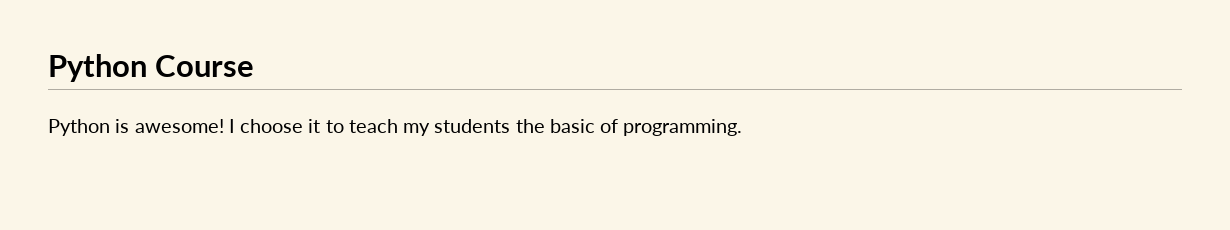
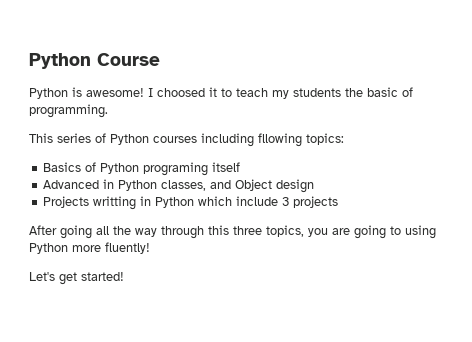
[240,119,304,133] choose -> [157,88,205,97] choosed
(743, 127) none -> [29,133,344,147] [43,162,241,176] [43,179,315,193] [43,196,339,210] [29,225,436,239] [29,242,150,254] [29,272,124,285] // This series of Python courses including fllowing topics: // Basics of Python programing itself // Advanced in Python classes, and Object design // Projects writting in Python which include 3 projects // After going all the way through this three topics, you are going to using Python more fluently! // Let's get started!

